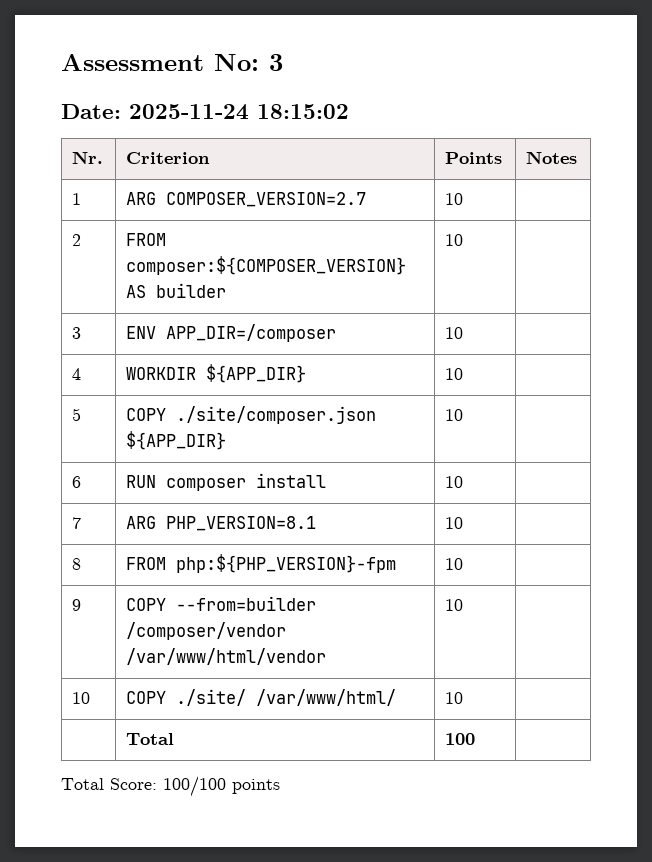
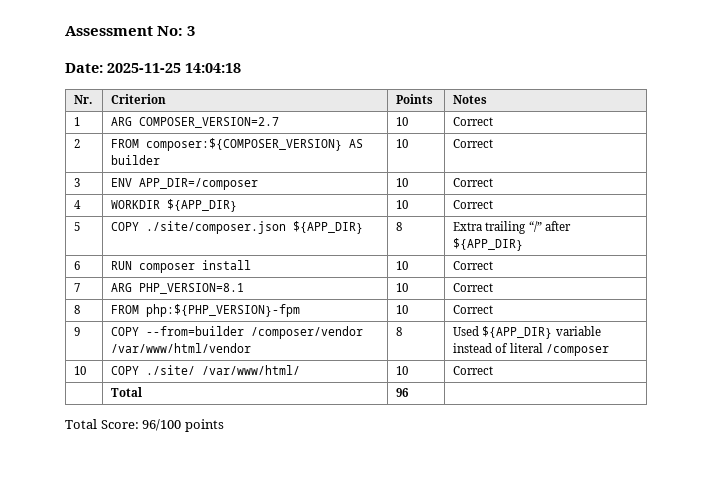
[129,104,349,120] 2025-11-24 18:15:02 -> [107,63,241,73] 2025-11-25 14:04:18
(464, 199) none -> [453,117,494,126] Correct
(464, 240) none -> [453,139,494,148] Correct
(464, 333) none -> [453,178,494,187] Correct
(464, 374) none -> [453,200,494,209] Correct
[445,409,464,421] 10 | -> [396,222,403,231] [453,221,571,234] [453,238,524,251] 8 | Extra trailing “/” after ${APP_DIR}
(464, 482) none -> [453,261,494,270] Correct
(464, 523) none -> [453,283,494,292] Correct
(464, 564) none -> [453,305,494,314] Correct
[445,599,464,611] 10 | -> [396,327,403,336] [453,326,601,339] [453,343,609,356] 8 | Used ${APP_DIR} variable instead of literal /composer
(464, 698) none -> [453,366,494,375] Correct
[445,733,476,745] 100 -> [396,388,410,397] 96
[163,776,226,797] 100/100 -> [142,419,182,431] 96/100

